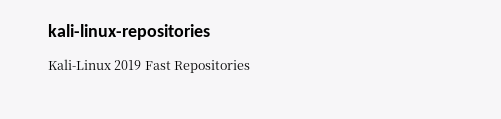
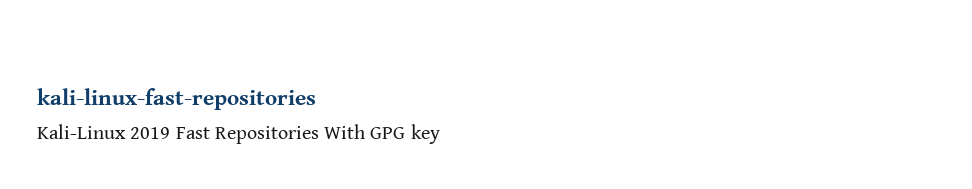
[48,24,210,40] kali-linux-repositories -> [37,88,316,110] kali-linux-fast-repositories
(251, 66) none -> [324,124,440,144] With GPG key

